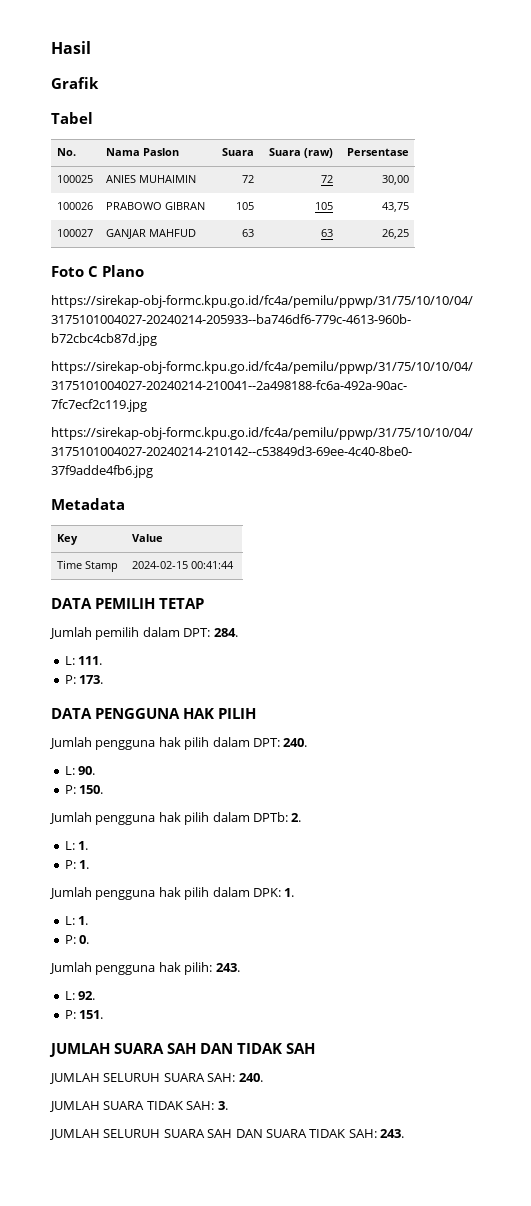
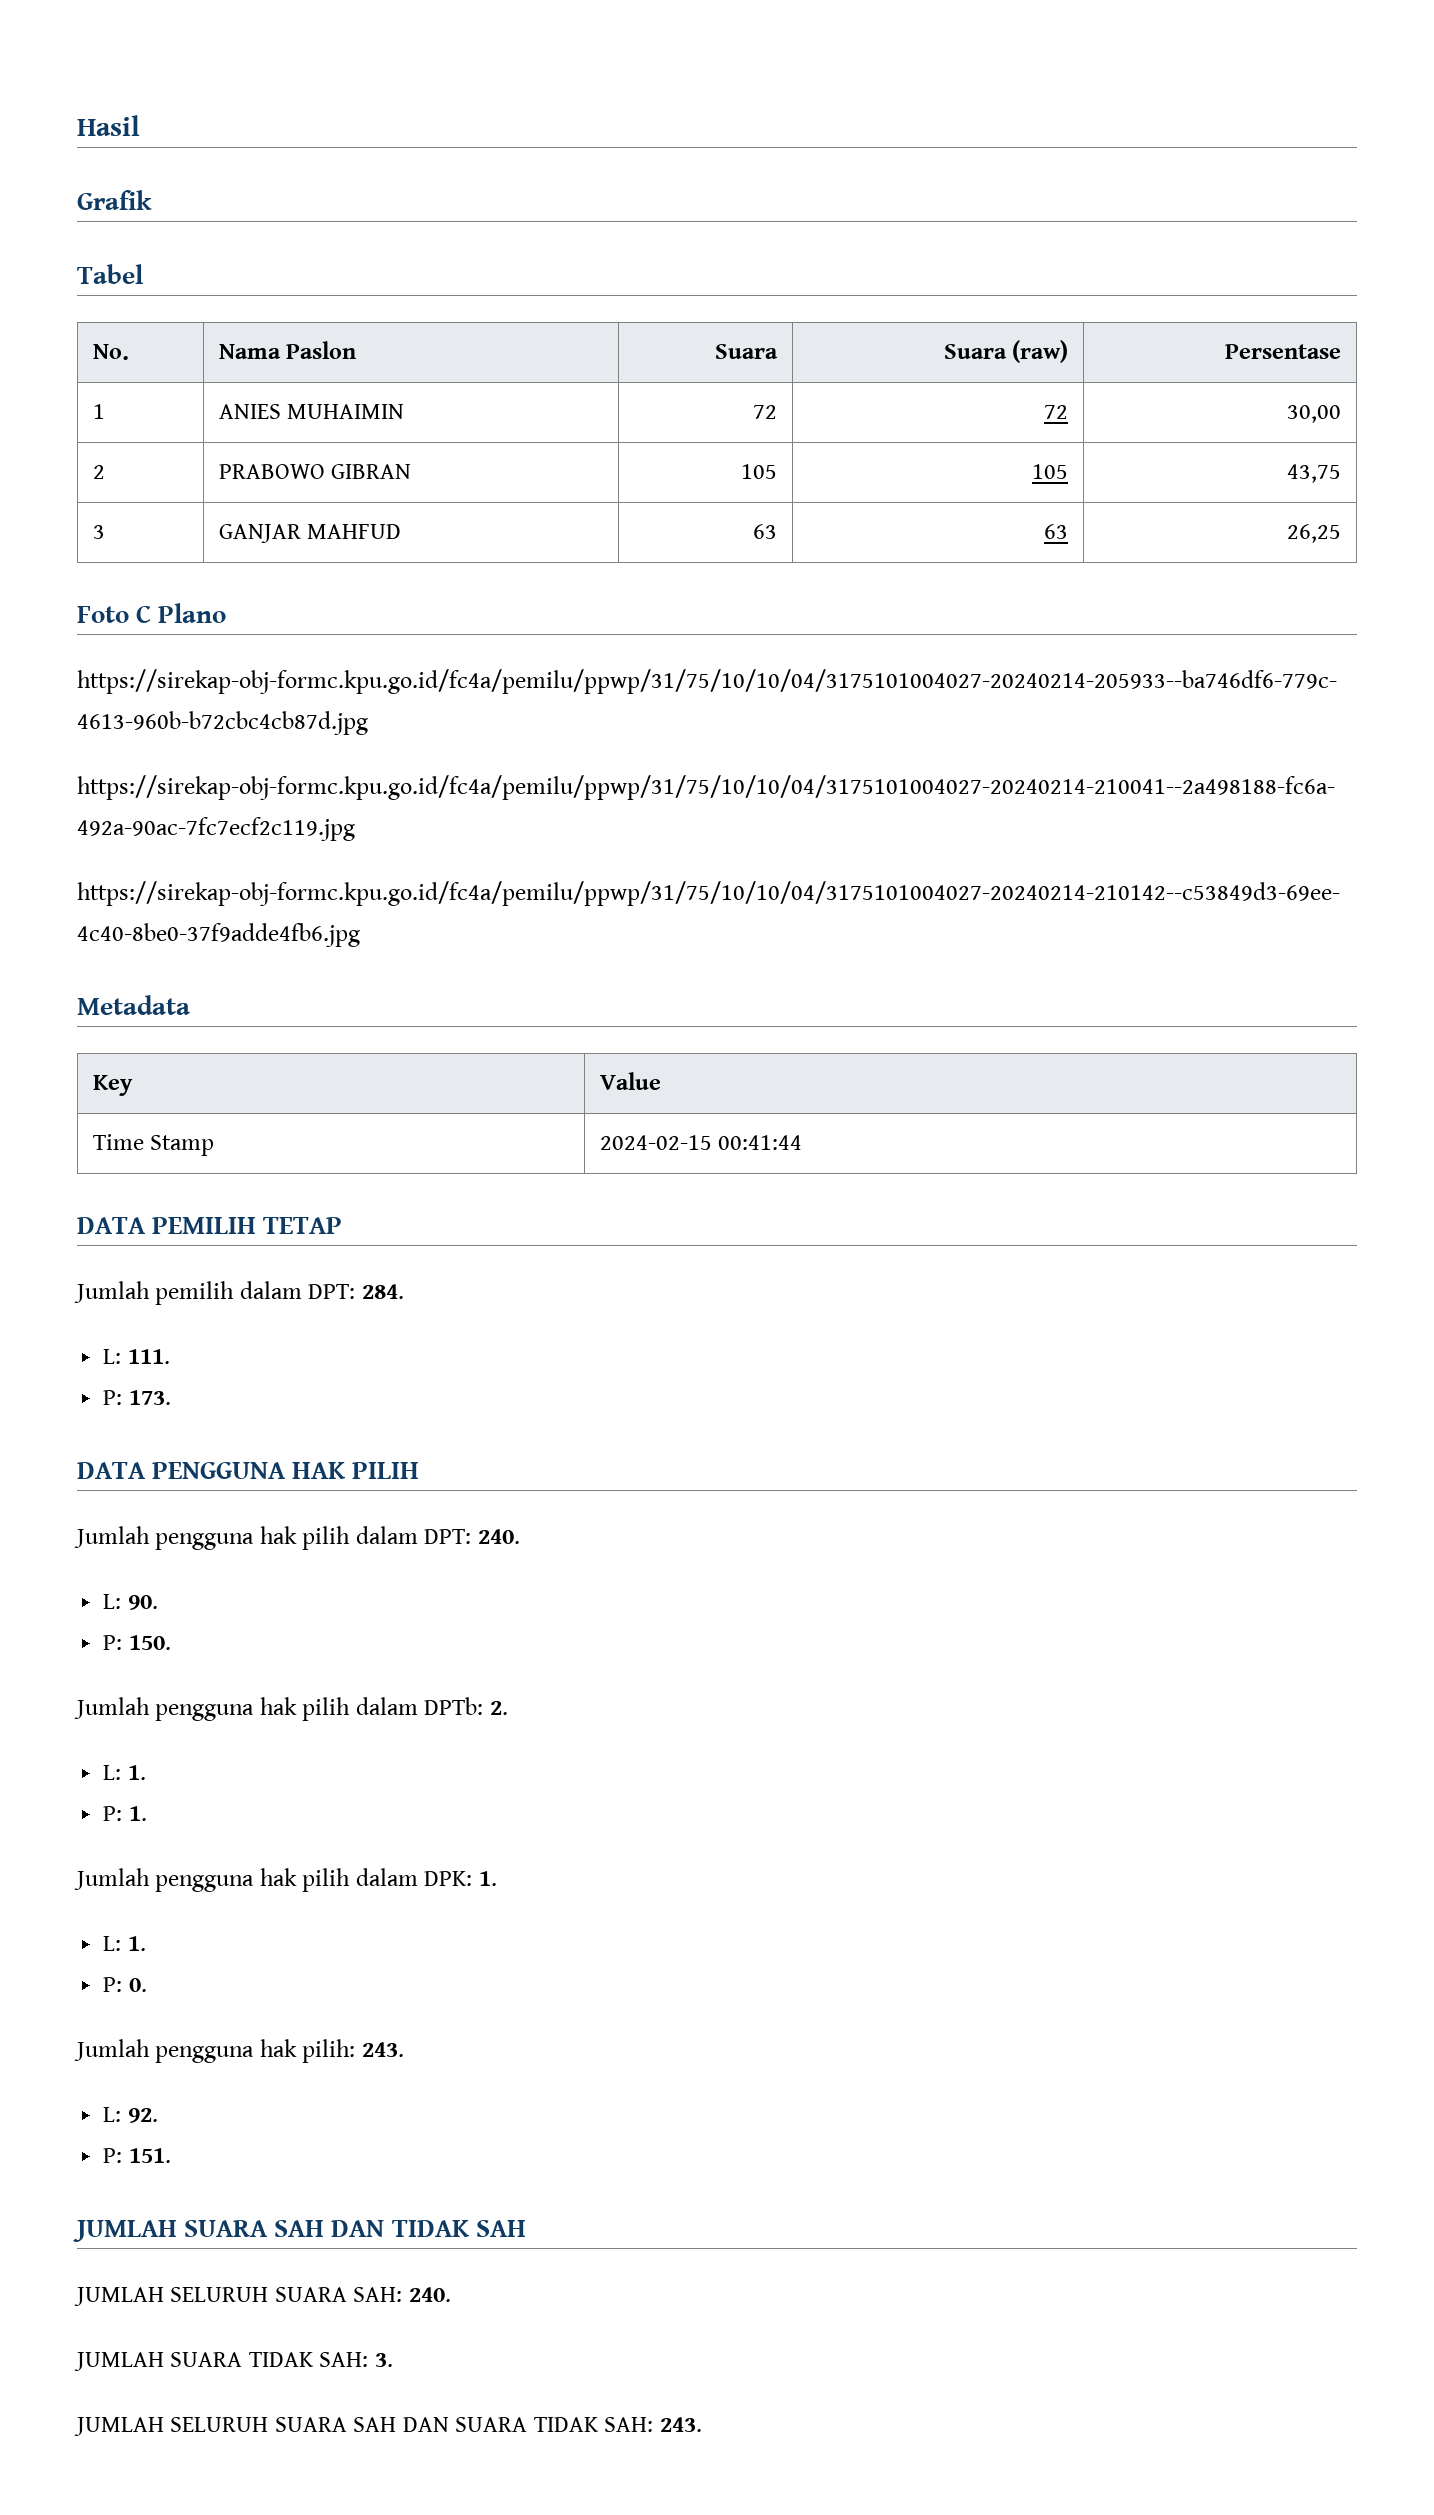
[57,175,94,183] 100025 -> [92,404,105,419] 1
[57,202,94,210] 100026 -> [92,465,105,479] 2
[57,229,94,237] 100027 -> [92,525,105,539] 3

